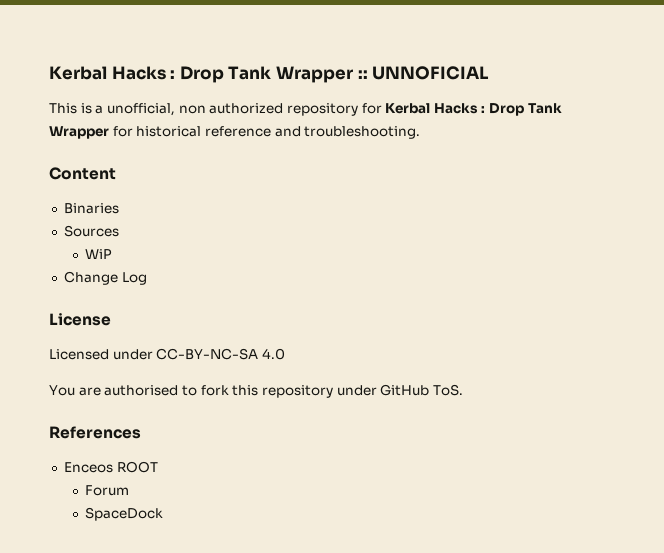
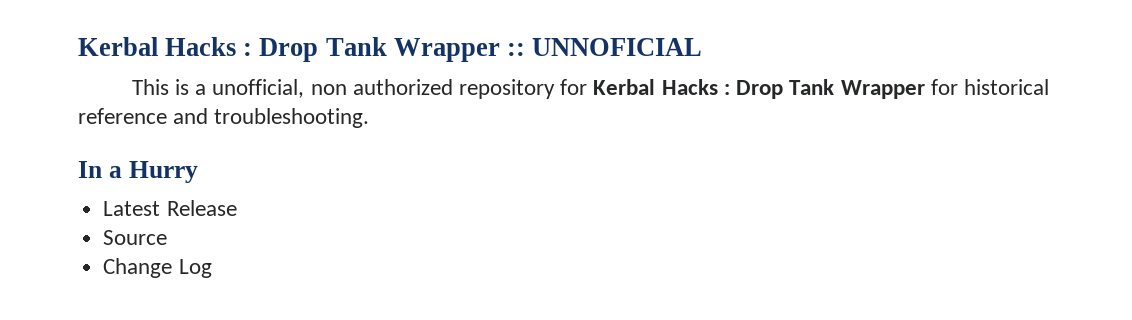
[49,167,116,180] [63,203,119,214] [63,225,119,237] [84,249,112,259] [63,271,147,285] [49,313,111,326] [49,348,285,360] [49,384,463,398] [49,426,141,439] [63,461,158,473] [84,485,129,496] [84,507,163,521] Content // Binaries // Sources // WiP // Change Log // License // Licensed under CC-BY-NC-SA 4.0 // You are authorised to fork this repository under GitHub ToS. // References // Enceos ROOT // Forum // SpaceDock -> [78,161,198,183] [103,200,237,216] [103,230,168,245] [103,258,212,278] In a Hurry // Latest Release // Source // Change Log

